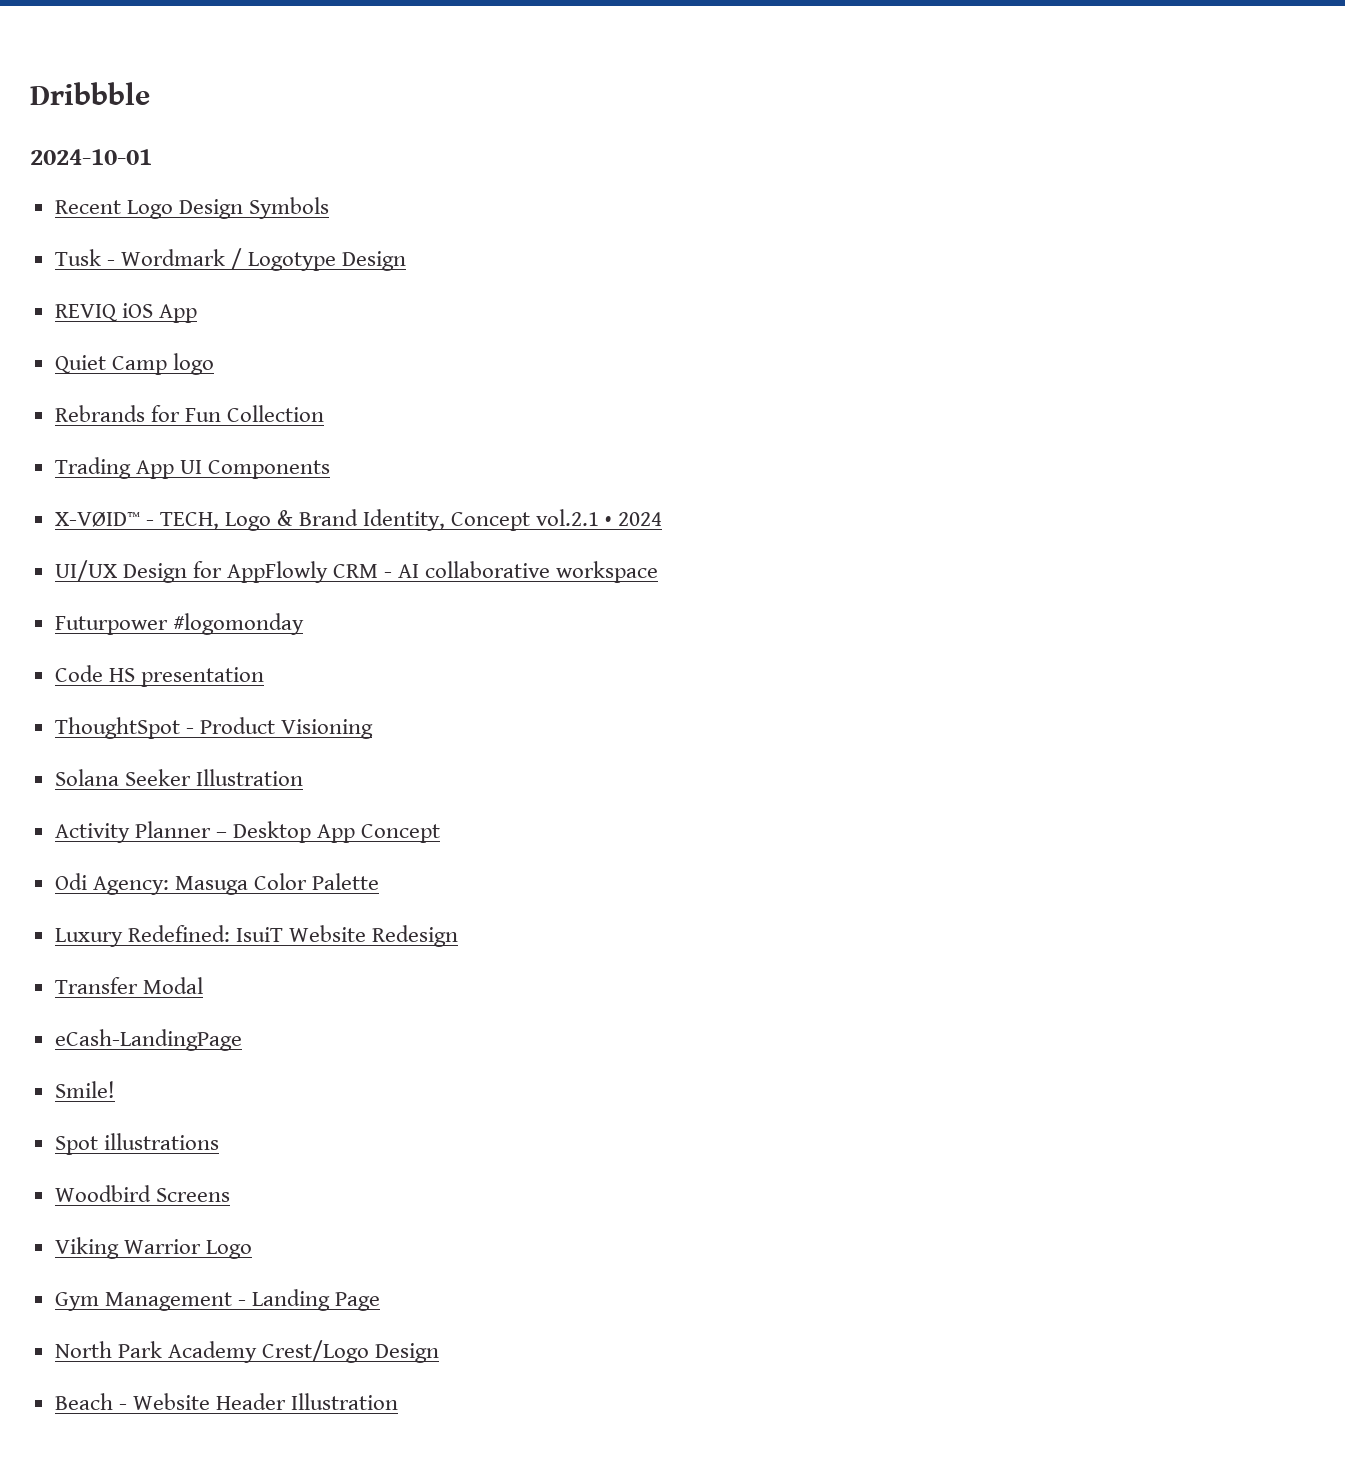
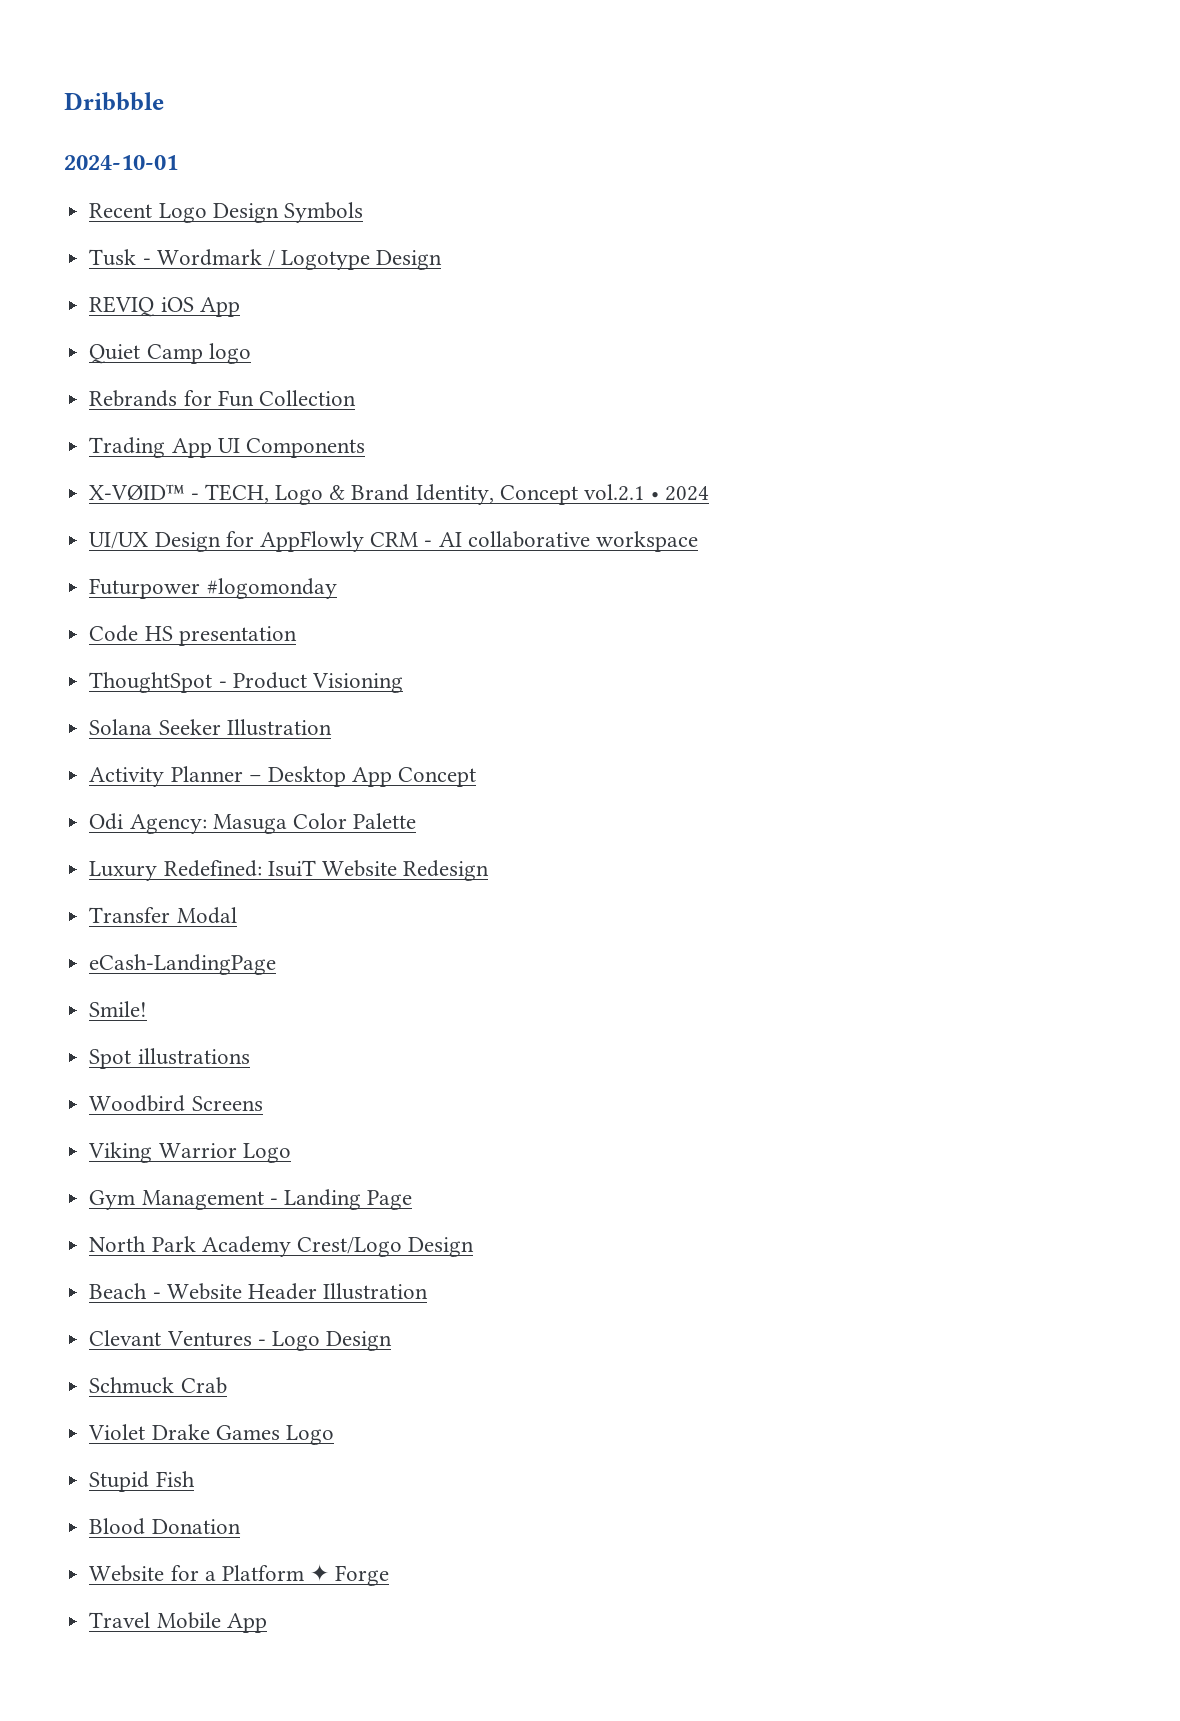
(399, 1401) none -> [89,1330,393,1351] [89,1377,227,1394] [88,1424,334,1445] [89,1471,195,1492] [89,1518,241,1535] [89,1563,390,1586] [89,1612,267,1633] // Clevant Ventures - Logo Design // Schmuck Crab // Violet Drake Games Logo // Stupid Fish // Blood Donation // Website for a Platform ✦ Forge // Travel Mobile App

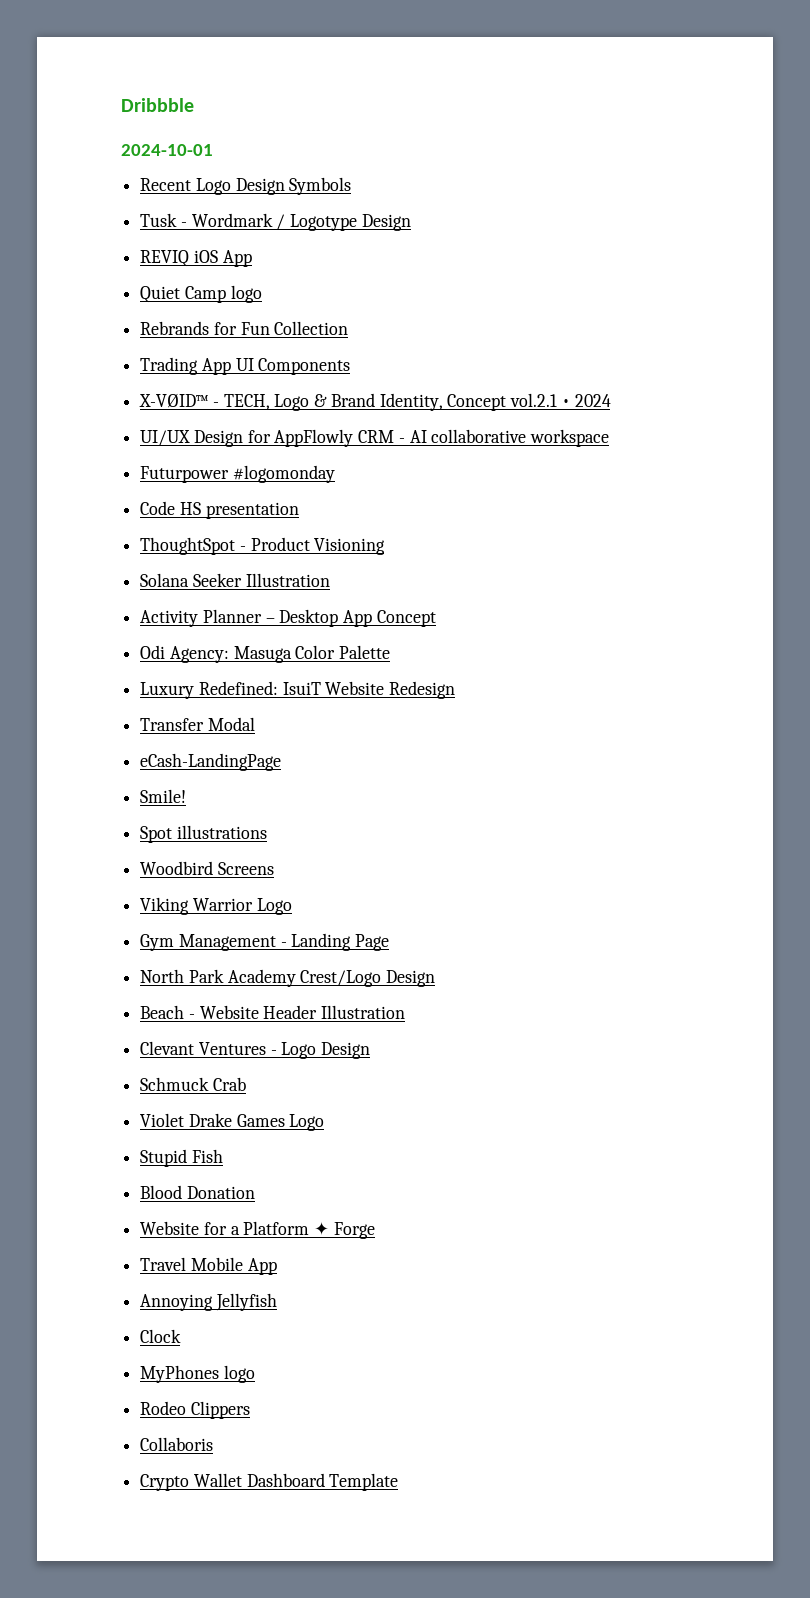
(267, 1623) none -> [140,1293,277,1311] [140,1329,182,1343] [140,1365,255,1383] [140,1401,250,1419] [140,1437,214,1451] [140,1473,399,1491] // Annoying Jellyfish // Clock // MyPhones logo // Rodeo Clippers // Collaboris // Crypto Wallet Dashboard Template

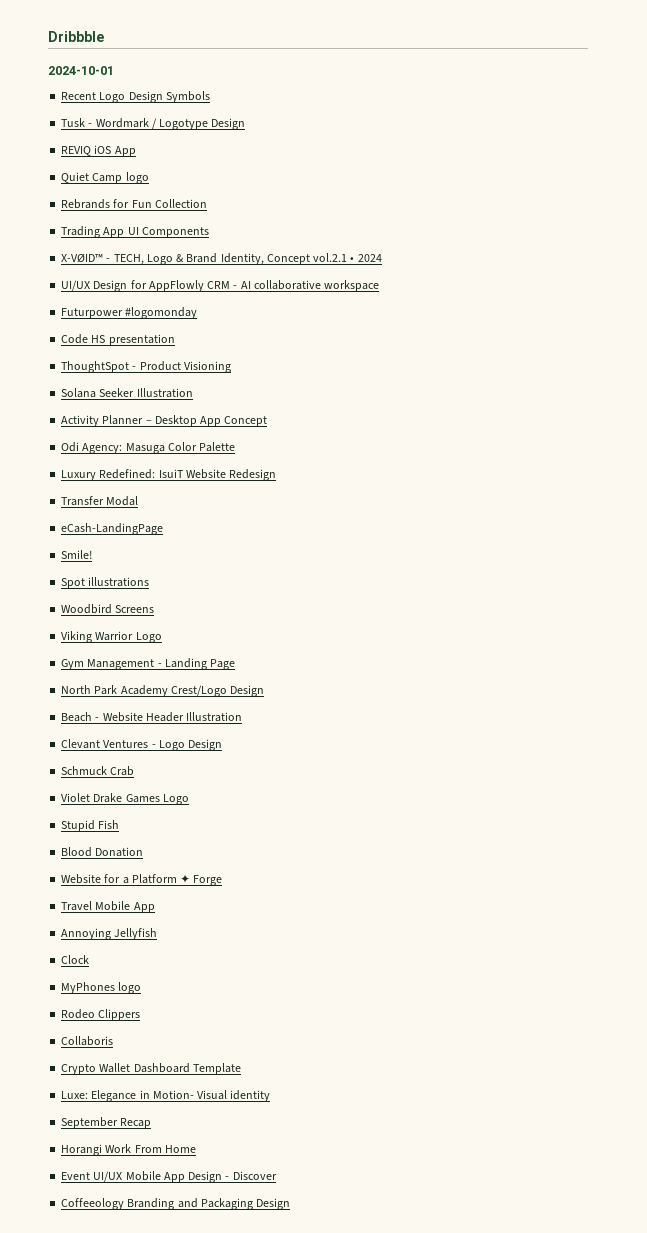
(399, 1482) none -> [61,1090,271,1102] [61,1117,152,1129] [61,1144,196,1156] [61,1171,277,1183] [61,1198,291,1210] // Luxe: Elegance in Motion- Visual identity // September Recap // Horangi Work From Home // Event UI/UX Mobile App Design - Discover // Coffeeology Branding and Packaging Design

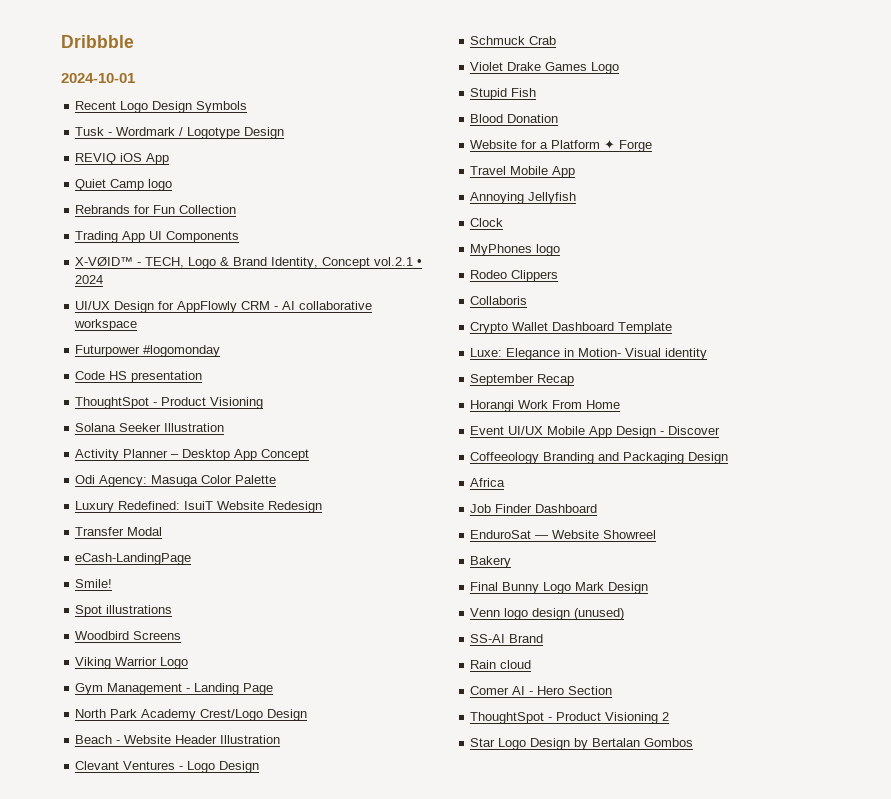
(291, 1204) none -> [470,478,506,487] [470,504,598,513] [470,530,657,539] [470,556,512,568] [470,582,649,594] [470,608,625,620] [470,634,544,643] [470,660,532,669] [470,686,613,695] [470,712,670,724] [470,738,694,750] // Africa // Job Finder Dashboard // EnduroSat — Website Showreel // Bakery // Final Bunny Logo Mark Design // Venn logo design (unused) // SS-AI Brand // Rain cloud // Comer AI - Hero Section // ThoughtSpot - Product Visioning 2 // Star Logo Design by Bertalan Gombos

